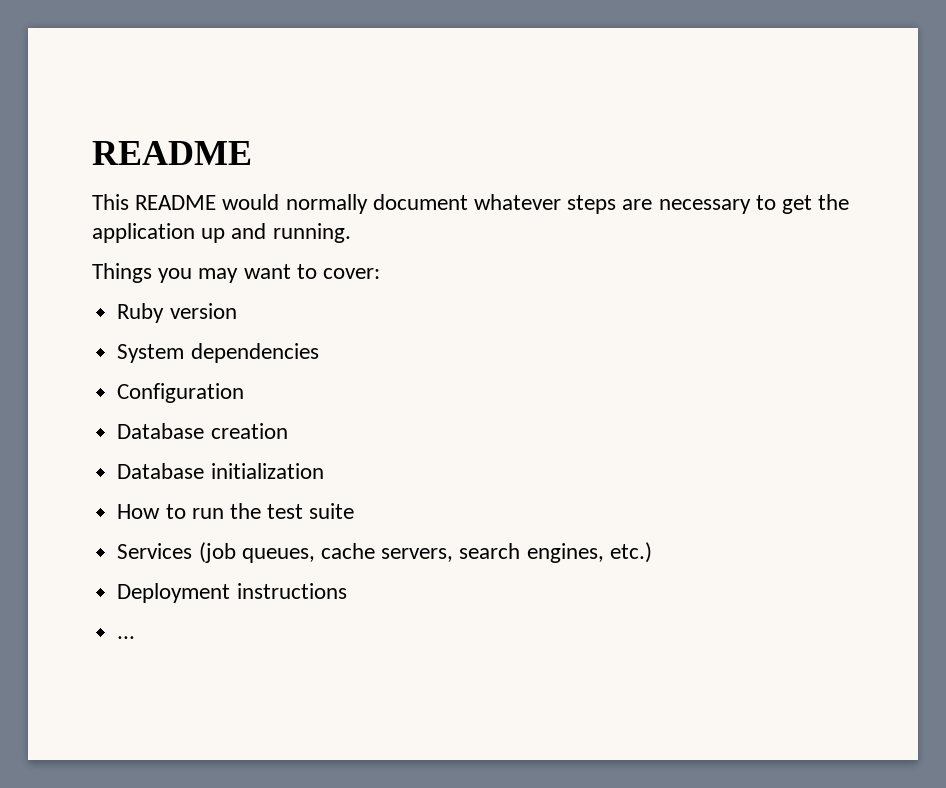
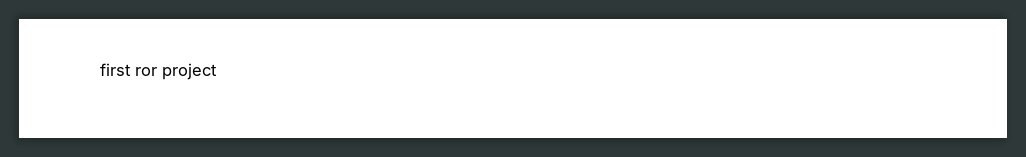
[92,141,252,165] [92,194,850,214] [92,223,351,243] [92,263,381,283] [117,303,237,323] [117,343,319,363] [117,383,245,403] [117,423,288,439] [117,463,324,479] [117,503,355,519] [117,542,652,563] [117,583,347,603] [117,636,136,639] README // This README would normally document whatever steps are necessary to get the application up and running. // Things you may want to cover: // Ruby version // System dependencies // Configuration // Database creation // Database initialization // How to run the test suite // Services (job queues, cache servers, search engines, etc.) // Deployment instructions // ... -> [100,63,217,80] first ror project

